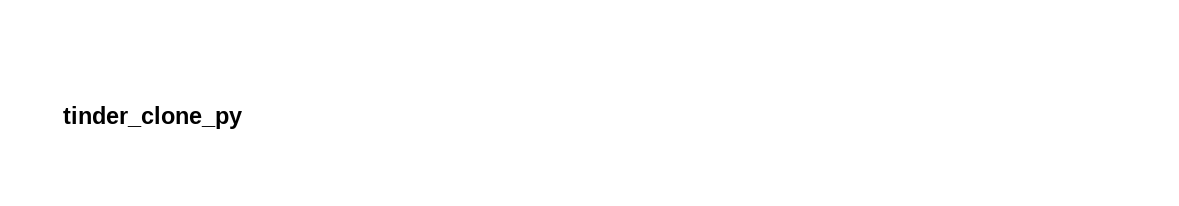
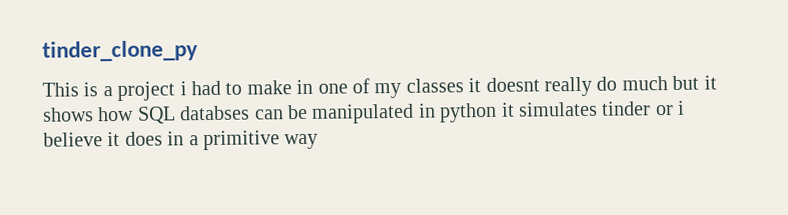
(242, 117) none -> [42,75,717,101] [42,100,686,124] [43,130,319,151] // This is a project i had to make in one of my classes it doesnt really do much but it shows how SQL databses can be manipulated in python it simulates tinder or i believe it does in a primitive way

